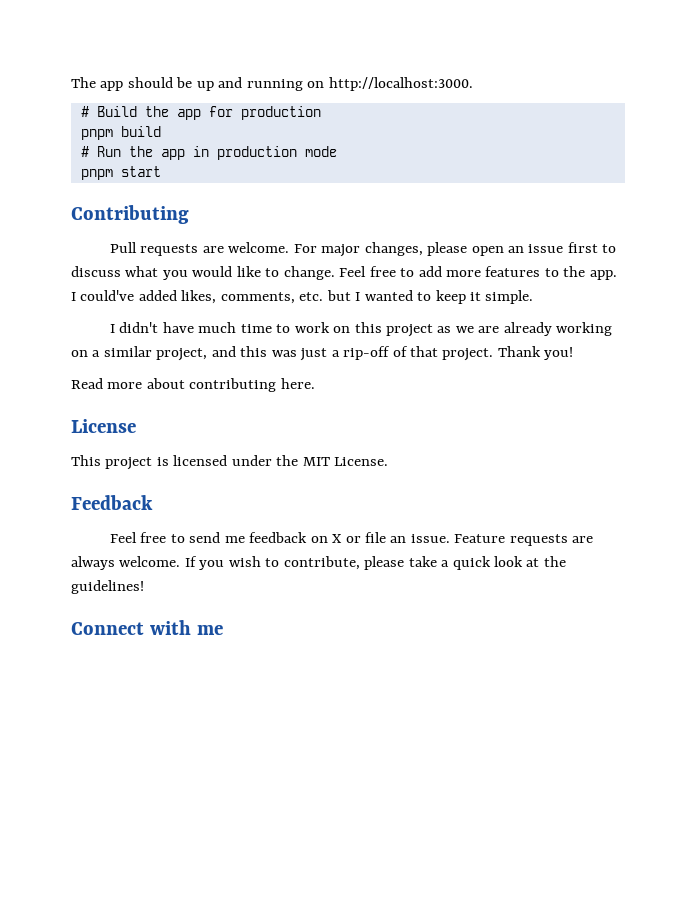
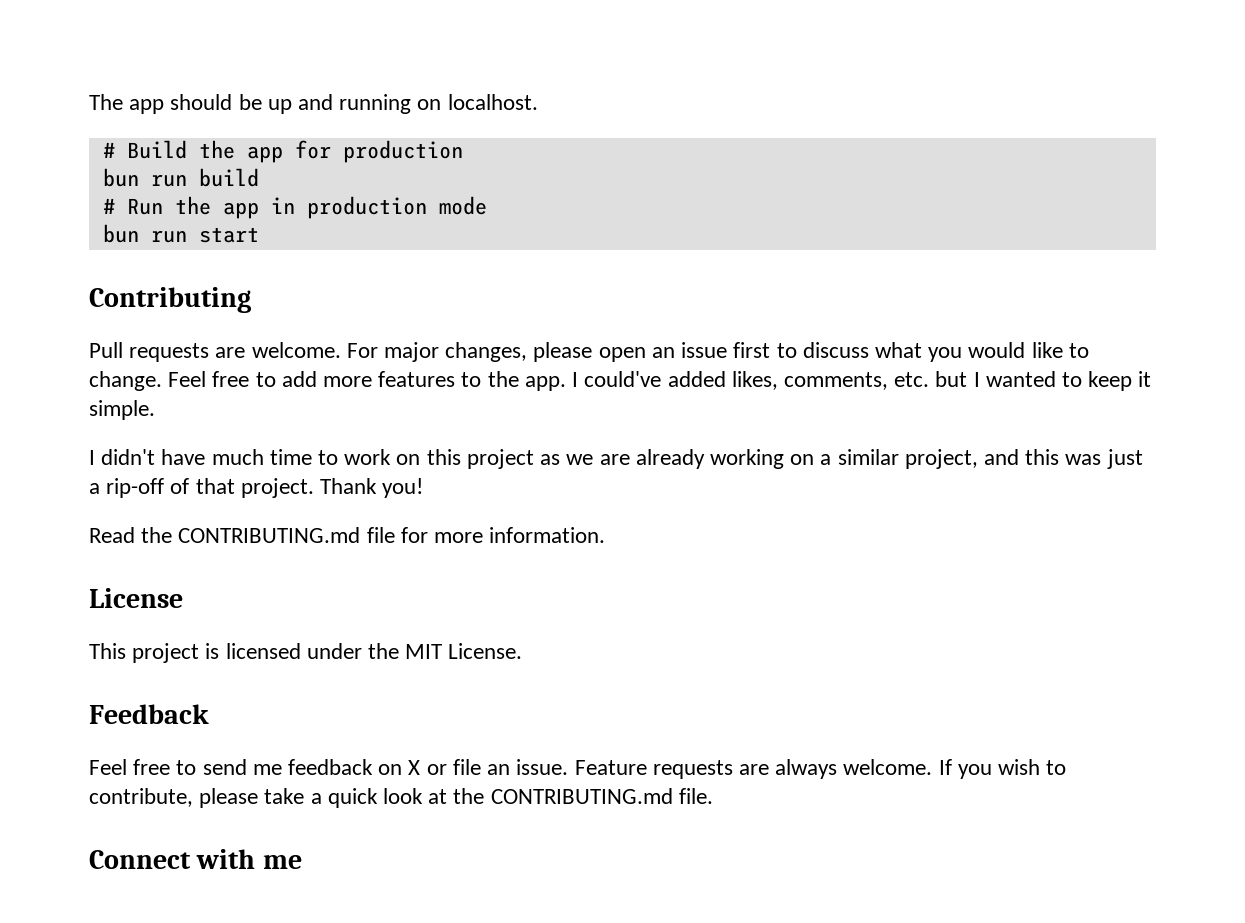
[328,77,473,91] http://localhost:3000. -> [447,94,538,110] localhost.
[80,129,113,140] pnpm -> [102,168,187,187] bun run
[80,169,113,180] pnpm -> [102,224,187,243] bun run
[107,378,315,392] more about contributing here. -> [141,527,606,543] the CONTRIBUTING.md file for more information.
[71,580,144,594] guidelines! -> [490,788,713,804] CONTRIBUTING.md file.

